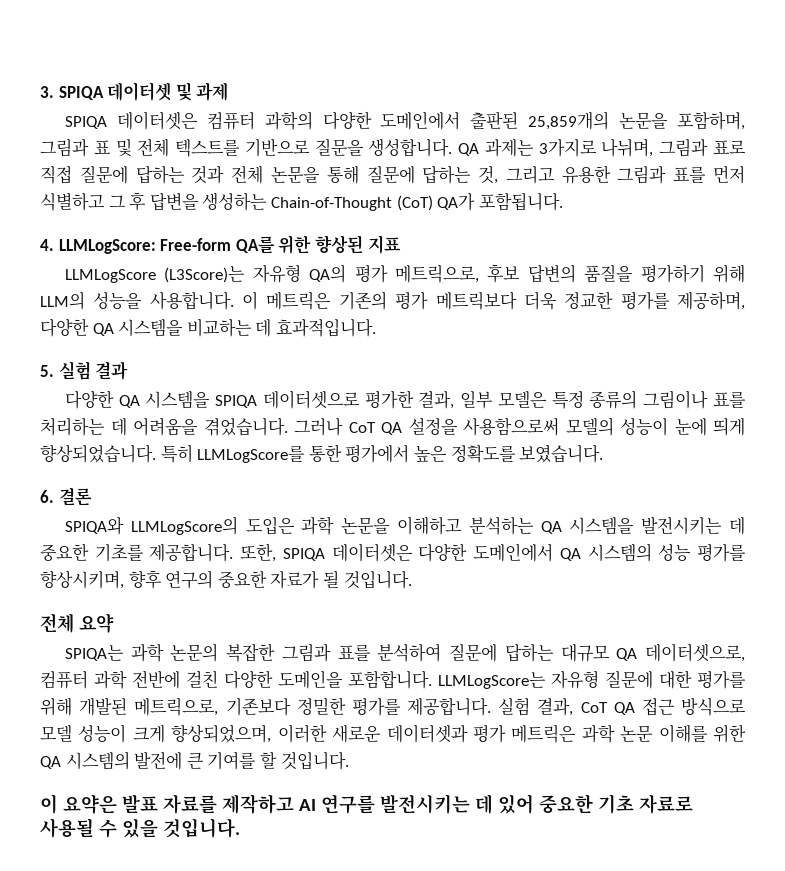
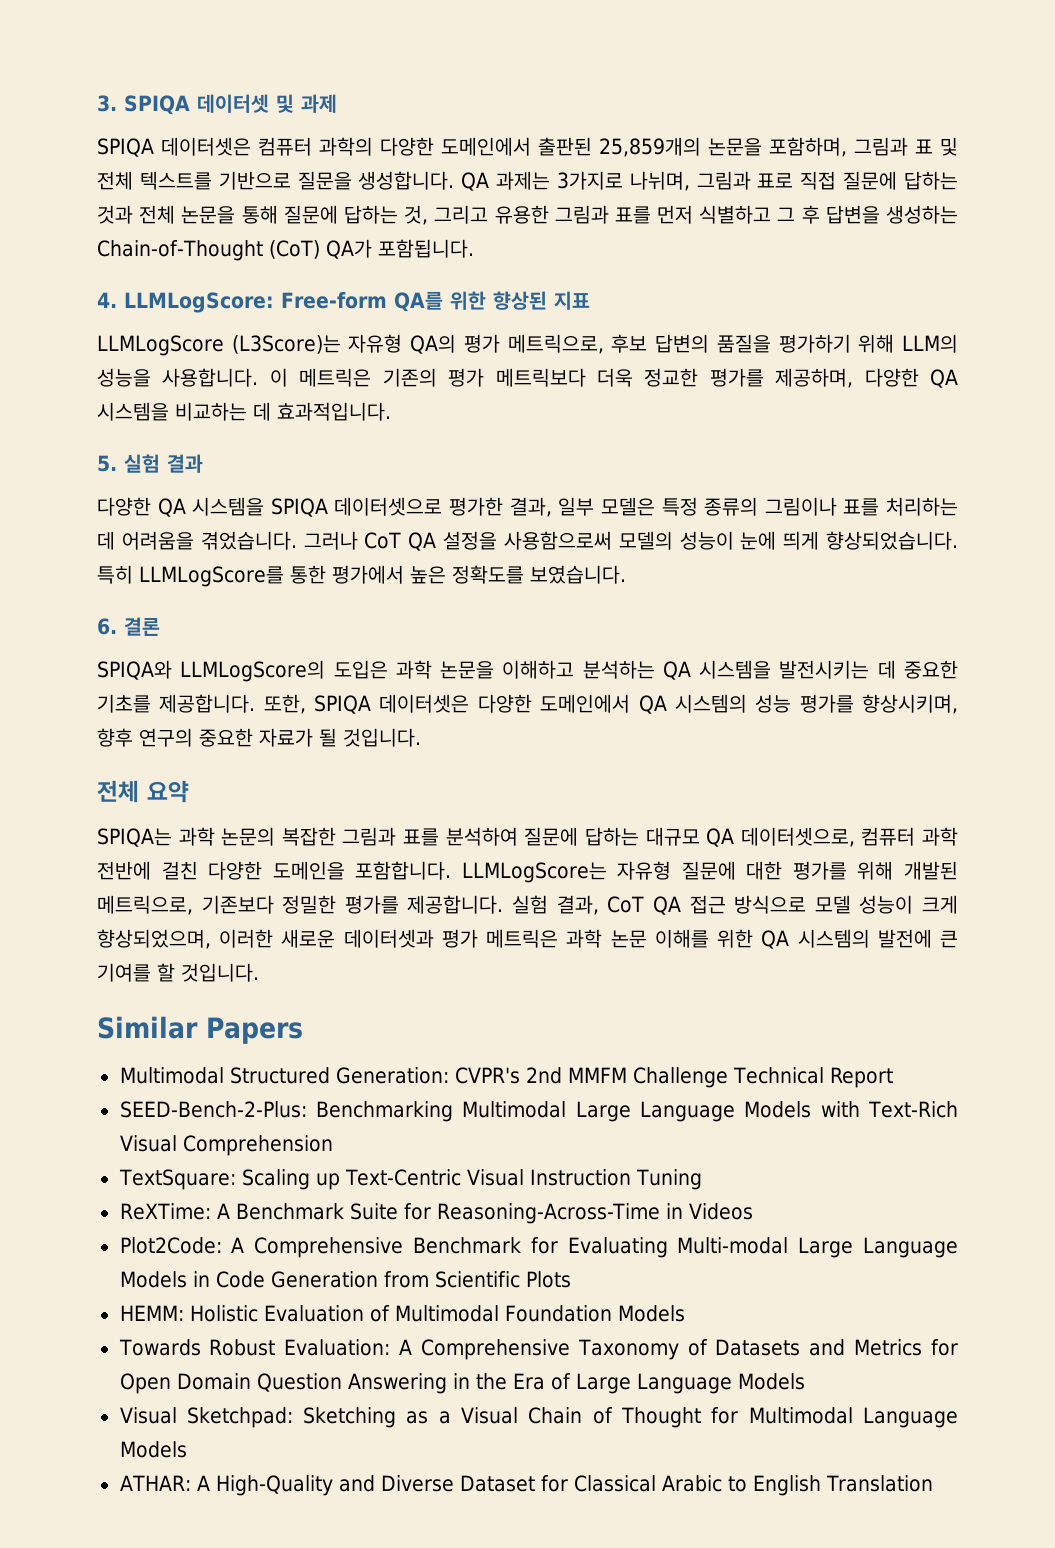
[40,794,693,814] [40,818,240,838] 이 요약은 발표 자료를 제작하고 AI 연구를 발전시키는 데 있어 중요한 기초 자료로 사용될 수 있을 것입니다. -> [97,1016,303,1044] [119,1067,894,1088] [119,1101,959,1122] [119,1135,333,1156] [118,1169,703,1190] [119,1203,754,1224] [119,1237,958,1258] [119,1271,571,1288] [119,1305,685,1322] [118,1339,958,1360] [119,1373,805,1394] [119,1407,959,1428] [119,1441,187,1458] [119,1475,934,1496] Similar Papers // Multimodal Structured Generation: CVPR's 2nd MMFM Challenge Technical Report // SEED-Bench-2-Plus: Benchmarking Multimodal Large Language Models with Text-Rich Visual Comprehension // TextSquare: Scaling up Text-Centric Visual Instruction Tuning // ReXTime: A Benchmark Suite for Reasoning-Across-Time in Videos // Plot2Code: A Comprehensive Benchmark for Evaluating Multi-modal Large Language Models in Code Generation from Scientific Plots // HEMM: Holistic Evaluation of Multimodal Foundation Models // Towards Robust Evaluation: A Comprehensive Taxonomy of Datasets and Metrics for Open Domain Question Answering in the Era of Large Language Models // Visual Sketchpad: Sketching as a Visual Chain of Thought for Multimodal Language Models // ATHAR: A High-Quality and Diverse Dataset for Classical Arabic to English Translation

